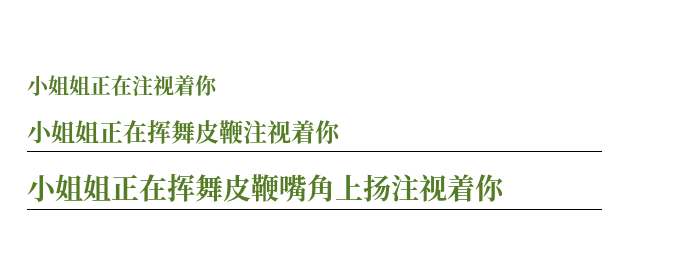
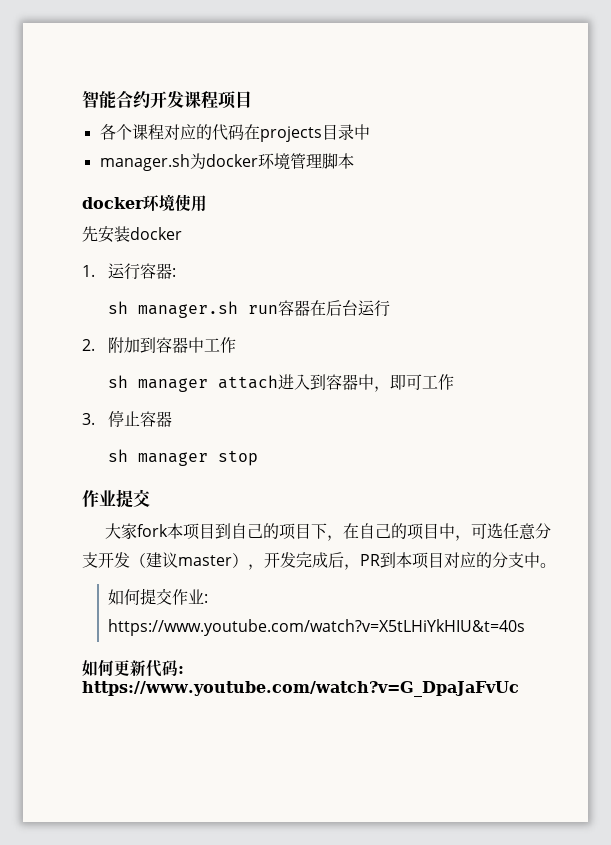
[27,75,218,96] [27,120,341,144] [27,173,505,202] 小姐姐正在注视着你 // 小姐姐正在挥舞皮鞭注视着你 // 小姐姐正在挥舞皮鞭嘴角上扬注视着你 -> [82,90,252,109] [99,124,370,142] [99,153,354,171] [82,194,207,211] [82,226,182,243] [82,263,176,280] [107,300,390,318] [82,337,236,354] [107,374,454,392] [82,410,172,427] [107,449,258,466] [82,489,150,508] [104,523,551,541] [82,552,556,570] [107,588,208,605] [107,619,525,636] [82,659,184,677] [82,681,519,697] 智能合约开发课程项目 // 各个课程对应的代码在projects目录中 // manager.sh为docker环境管理脚本 // docker环境使用 // 先安装docker // 1.运行容器: // sh manager.sh run容器在后台运行 // 2.附加到容器中工作 // sh manager attach进入到容器中，即可工作 // 3.停止容器 // sh manager stop // 作业提交 // 大家fork本项目到自己的项目下，在自己的项目中，可选任意分支开发（建议master），开发完成后，PR到本项目对应的分支中。 // 如何提交作业: https://www.youtube.com/watch?v=X5tLHiYkHIU&t=40s // 如何更新代码: https://www.youtube.com/watch?v=G_DpaJaFvUc

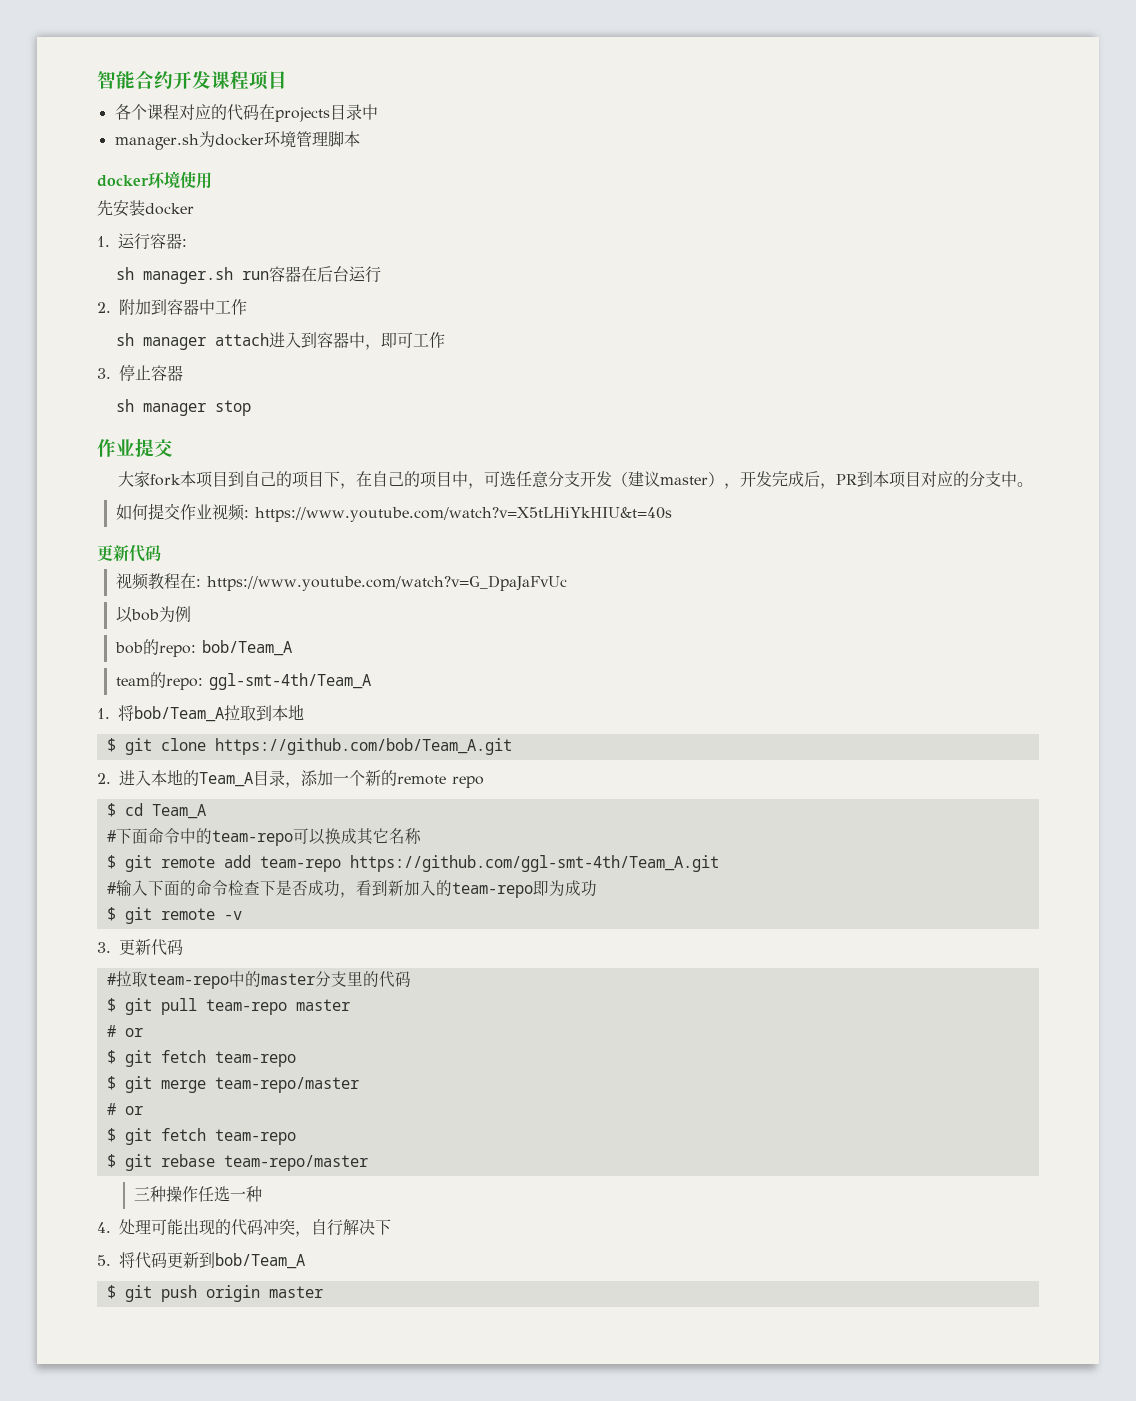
(204, 596) none -> [211,504,245,521] 视频
[82,659,178,677] 如何更新代码 -> [97,544,161,562] [115,573,196,590] 更新代码 // 视频教程在
(519, 689) none -> [115,606,191,623] [114,639,292,657] [115,672,371,690] [97,704,304,722] [106,738,512,755] [97,769,484,788] [106,803,206,819] [106,828,421,846] [106,855,719,872] [106,880,597,898] [106,907,242,924] [97,939,183,956] [106,971,411,989] [106,998,350,1015] [106,1025,143,1037] [106,1050,296,1067] [106,1076,359,1093] [106,1103,143,1115] [106,1128,296,1145] [106,1154,368,1171] [134,1186,263,1202] [97,1219,391,1237] [97,1252,305,1269] [106,1285,323,1302] // 以bob为例 // bob的repo: bob/Team_A // team的repo: ggl-smt-4th/Team_A // 1.将bob/Team_A拉取到本地 // $ git clone https://github.com/bob/Team_A.git // 2.进入本地的Team_A目录，添加一个新的remote repo // $ cd Team_A // #下面命令中的team-repo可以换成其它名称 // $ git remote add team-repo https://github.com/ggl-smt-4th/Team_A.git // #输入下面的命令检查下是否成功，看到新加入的team-repo即为成功 // $ git remote -v // 3.更新代码 // #拉取team-repo中的master分支里的代码 // $ git pull team-repo master // # or // $ git fetch team-repo // $ git merge team-repo/master // # or // $ git fetch team-repo // $ git rebase team-repo/master // 三种操作任选一种 // 4.处理可能出现的代码冲突，自行解决下 // 5.将代码更新到bob/Team_A // $ git push origin master

